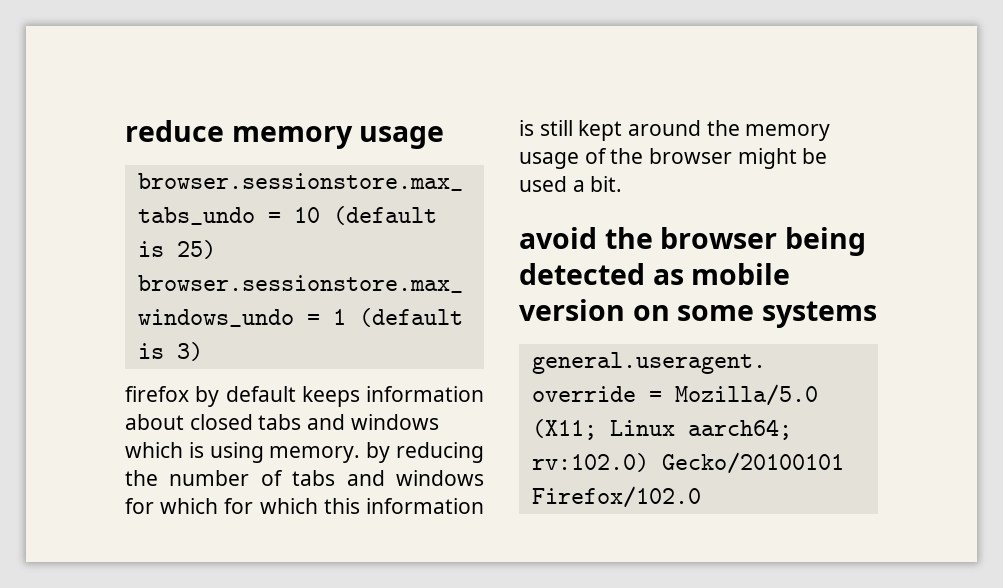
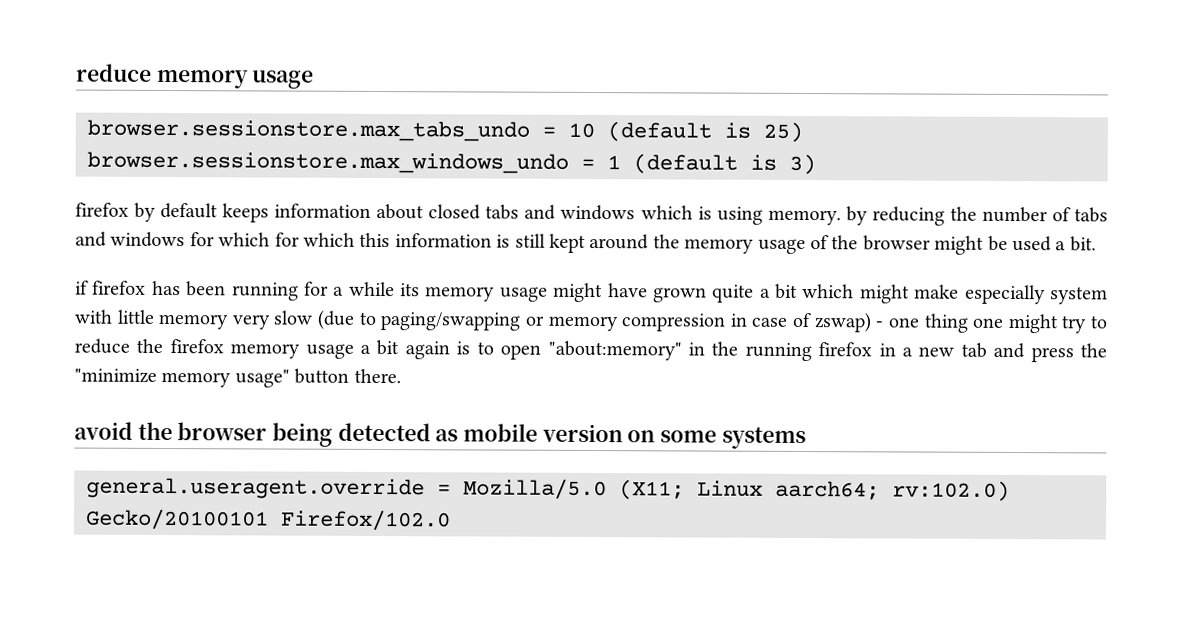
(623, 184) none -> [75,280,1109,305] [74,309,1108,334] [74,338,1107,363] [74,368,401,388] // if firefox has been running for a while its memory usage might have grown quite a bit which might make especially system with little memory very slow (due to paging/swapping or memory compression in case of zswap) - one thing one might try to reduce the firefox memory usage a bit again is to open "about:memory" in the running firefox in a new tab and press the "minimize memory usage" button there.

